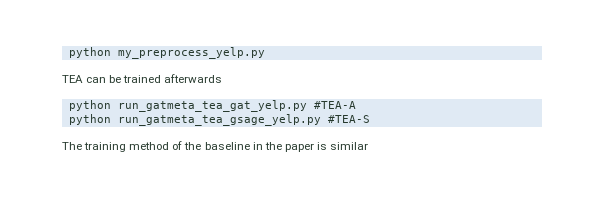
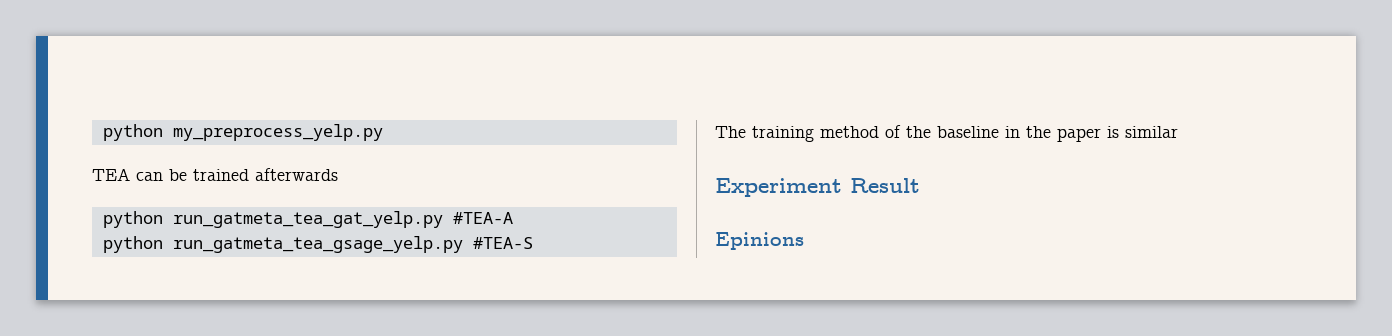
(369, 146) none -> [715,178,920,197] [715,232,804,250] // Experiment Result // Epinions

